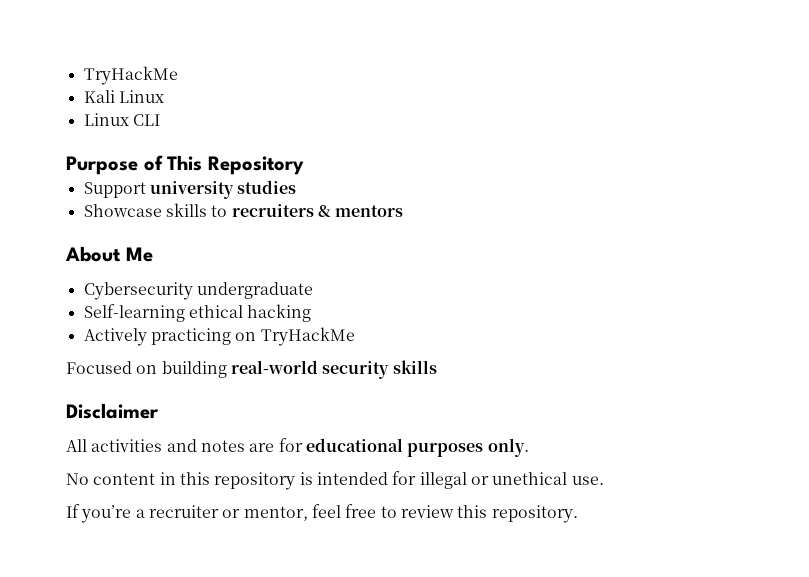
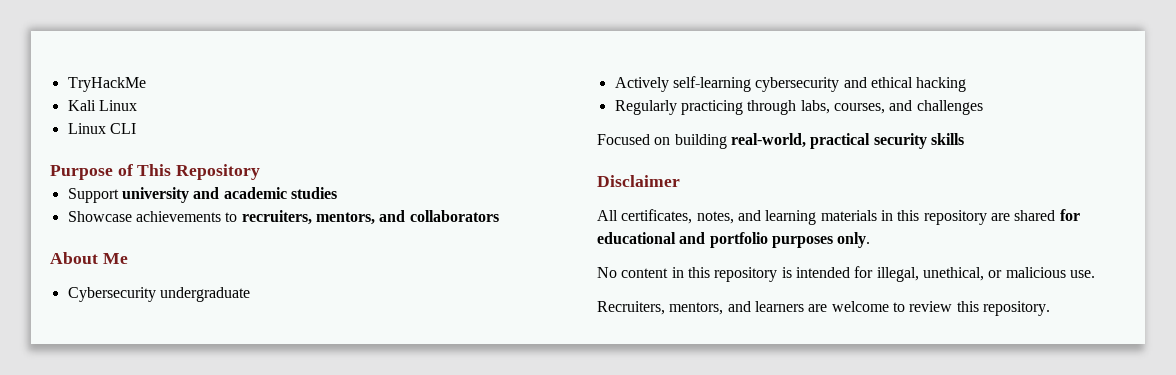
(234, 190) none -> [193,187,287,199] and academic
[165,203,404,217] [65,246,153,262] [83,282,313,300] [83,304,312,322] [83,327,355,346] skills to recruiters & mentors // About Me // Cybersecurity undergraduate // Self-learning ethical hacking // Actively practicing on TryHackMe -> [135,210,499,225] [50,252,128,264] [67,287,250,302] [614,76,967,92] [614,100,983,115] achievements to recruiters, mentors, and collaborators // About Me // Cybersecurity undergraduate // Actively self-learning cybersecurity and ethical hacking // Regularly practicing through labs, courses, and challenges
[230,360,318,374] real-world -> [730,133,871,149] real-world, practical
[91,438,403,452] activities and notes are for educational -> [621,209,1080,225] [597,232,768,248] certificates, notes, and learning materials in this repository are shared for educational and portfolio
[419,472,604,489] [66,504,377,523] illegal or unethical use. // If you’re a recruiter or mentor, feel free -> [876,267,1095,282] [597,301,889,315] illegal, unethical, or malicious use. // Recruiters, mentors, and learners are welcome

